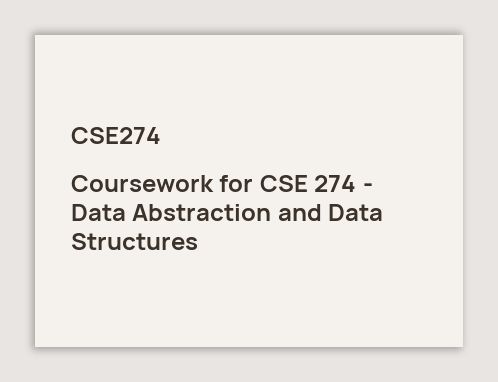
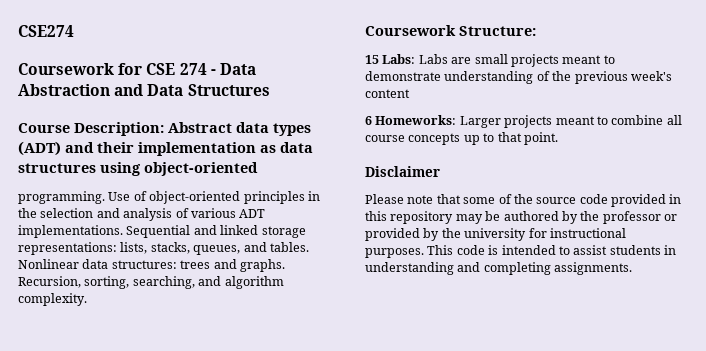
(198, 241) none -> [18,122,311,136] [18,141,313,156] [18,162,258,176] [18,191,320,204] [18,208,266,221] [18,225,306,238] [18,242,309,255] [18,259,285,272] [18,276,284,289] [18,293,87,306] [365,25,536,36] [365,54,615,67] [365,71,672,84] [365,89,410,98] [365,115,682,128] [365,132,558,145] [365,166,440,177] [365,194,682,207] [365,211,677,224] [365,228,626,241] [365,245,676,258] [365,262,633,275] // Course Description: Abstract data types (ADT) and their implementation as data structures using object-oriented // programming. Use of object-oriented principles in the selection and analysis of various ADT implementations. Sequential and linked storage representations: lists, stacks, queues, and tables. Nonlinear data structures: trees and graphs. Recursion, sorting, searching, and algorithm complexity. // Coursework Structure: // 15 Labs: Labs are small projects meant to demonstrate understanding of the previous week's content // 6 Homeworks: Larger projects meant to combine all course concepts up to that point. // Disclaimer // Please note that some of the source code provided in this repository may be authored by the professor or provided by the university for instructional purposes. This code is intended to assist students in understanding and completing assignments.

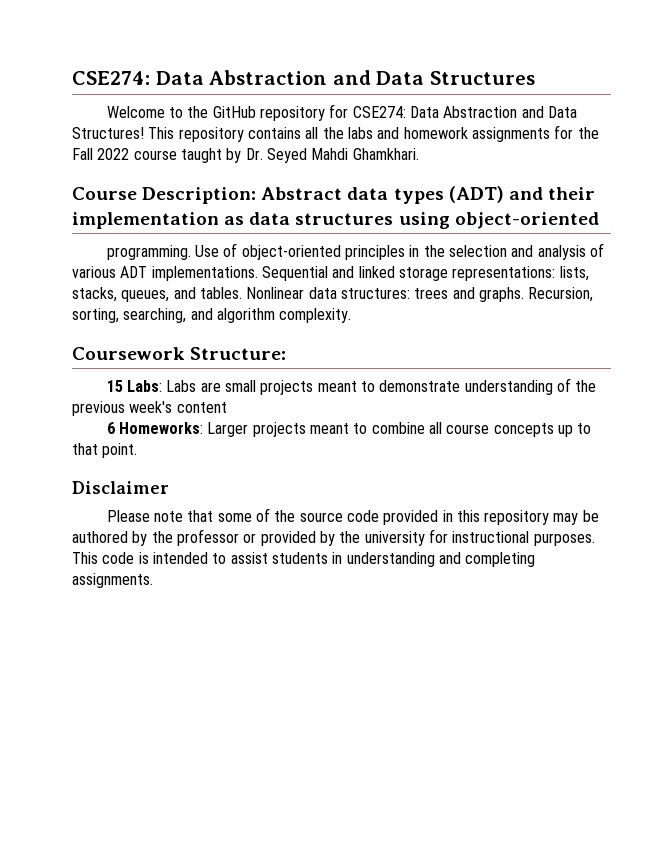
[18,25,74,37] [18,63,216,75] CSE274 // Coursework for CSE 274 - -> [72,71,150,85] CSE274:
(270, 90) none -> [106,104,577,121] [72,125,599,142] [72,148,419,163] // Welcome to the GitHub repository for CSE274: Data Abstraction and Data Structures! This repository contains all the labs and homework assignments for the Fall 2022 course taught by Dr. Seyed Mahdi Ghamkhari.

